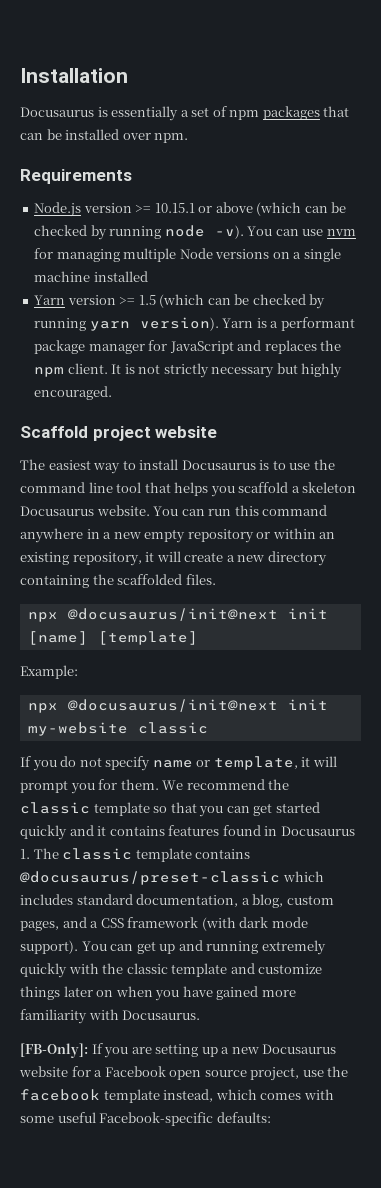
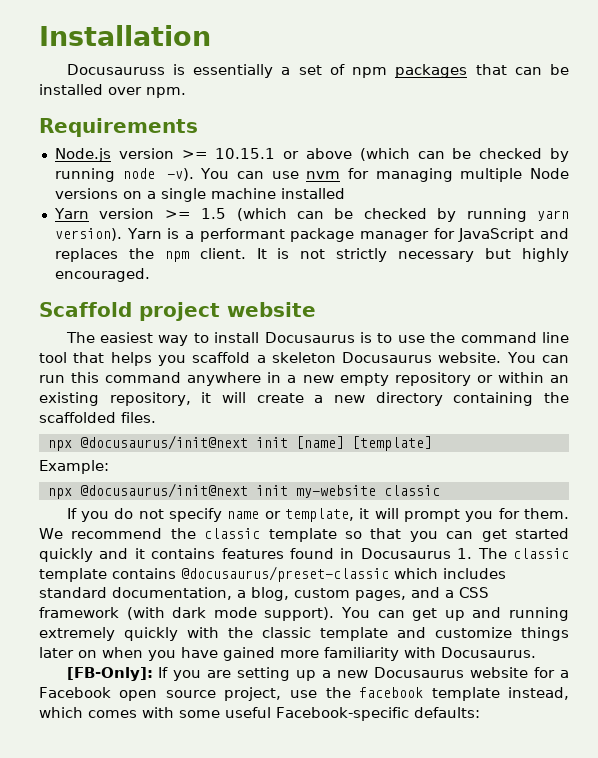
[20,107,94,117] Docusaurus -> [66,64,165,75] Docusauruss

